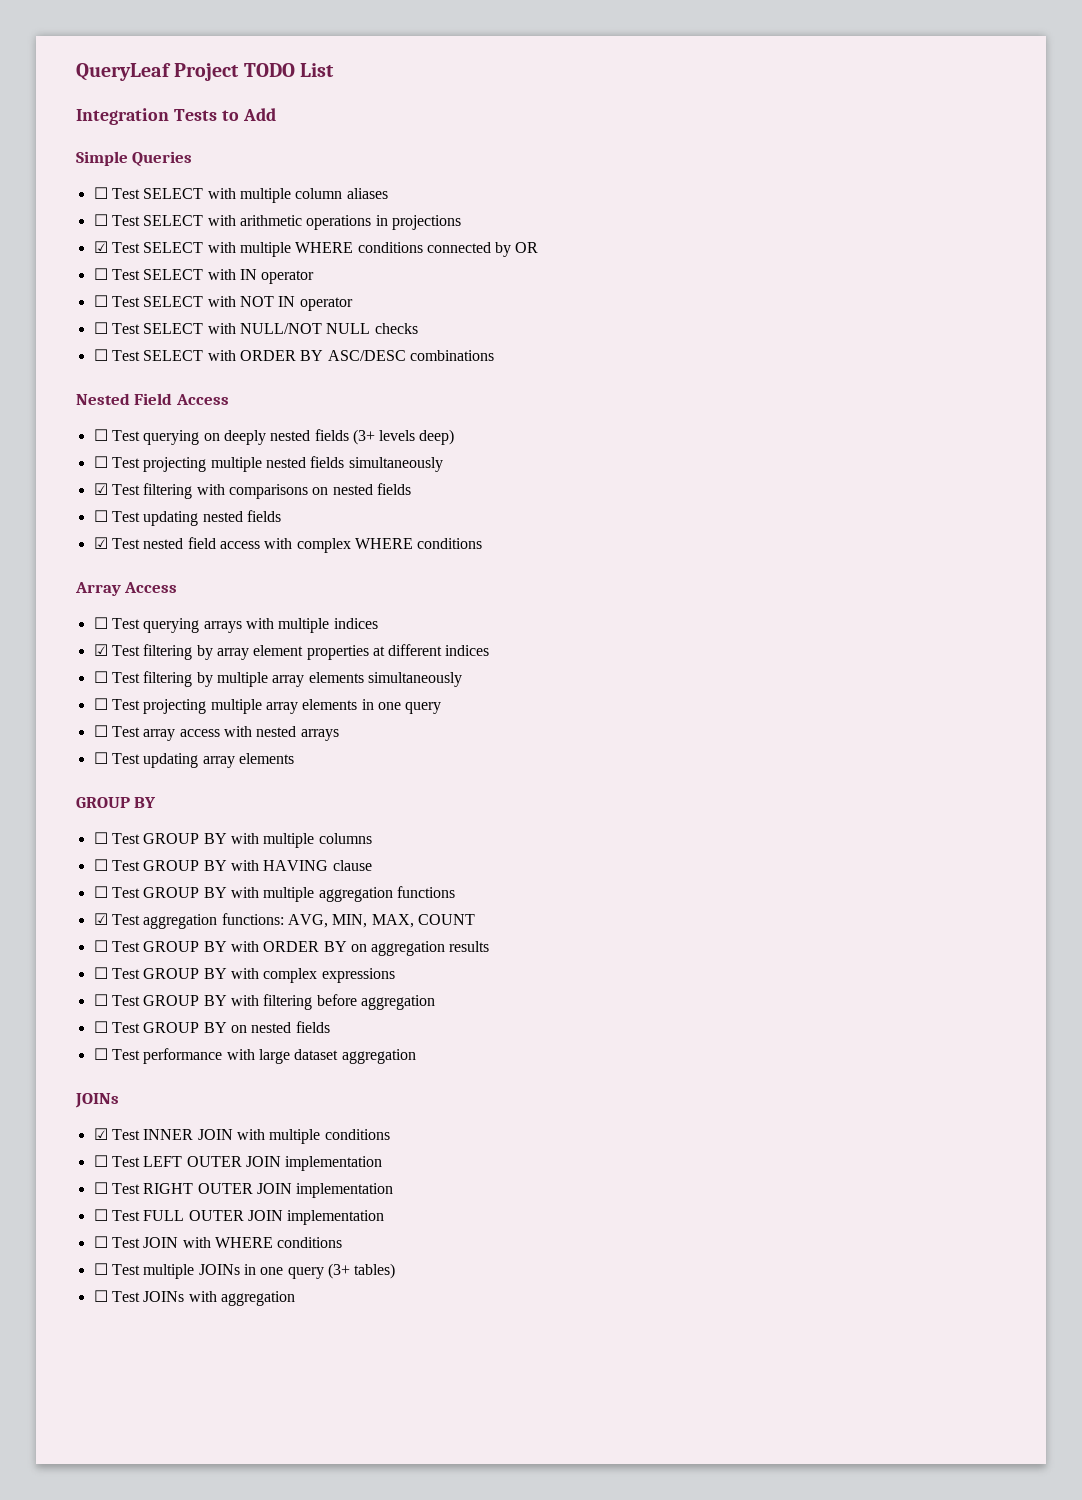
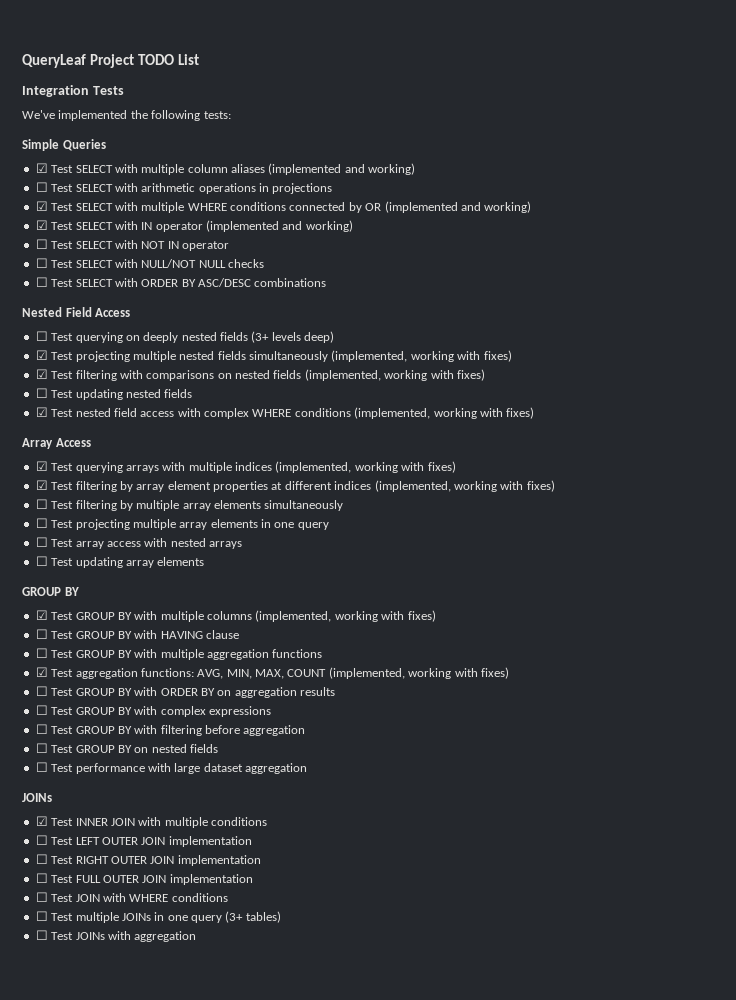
[221,108,276,121] to Add -> [22,110,231,121] // We've implemented the following tests:
[93,187,108,199] ☐ -> [35,163,48,173] ☑
(388, 193) none -> [268,163,416,175] (implemented and working)
[93,268,108,280] // ☐ -> [384,201,532,213] [35,220,48,230] (implemented and working) // ☑
(315, 277) none -> [206,220,353,232] (implemented and working)
[93,456,108,468] ☐ -> [35,350,48,360] ☑
(443, 464) none -> [331,350,512,362] (implemented, working with fixes)
(411, 489) none -> [304,369,485,381] (implemented, working with fixes)
(483, 543) none -> [354,407,535,419] (implemented, working with fixes)
[93,617,108,629] ☐ -> [35,461,48,471] ☑
(378, 623) none -> [275,461,456,473] (implemented, working with fixes)
(490, 650) none -> [374,480,555,492] (implemented, working with fixes)
[93,832,108,844] ☐ -> [35,610,48,620] ☑
(372, 838) none -> [255,610,436,622] (implemented, working with fixes)
(475, 919) none -> [328,667,509,679] (implemented, working with fixes)

